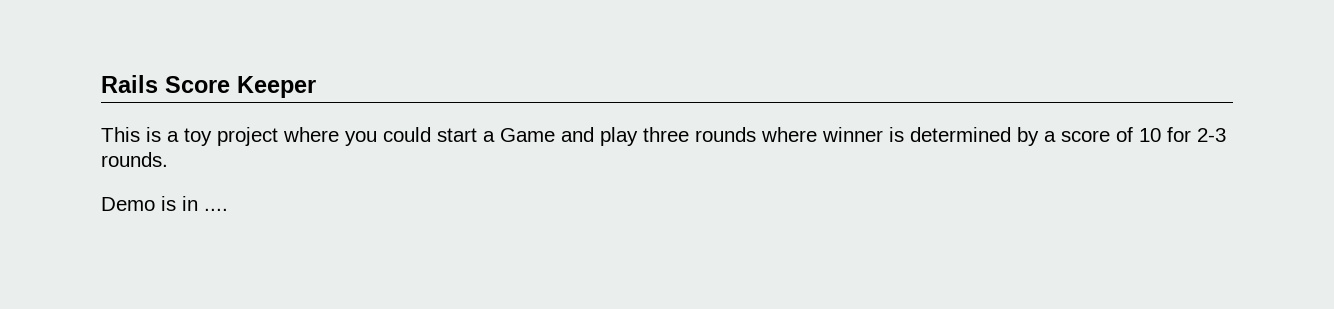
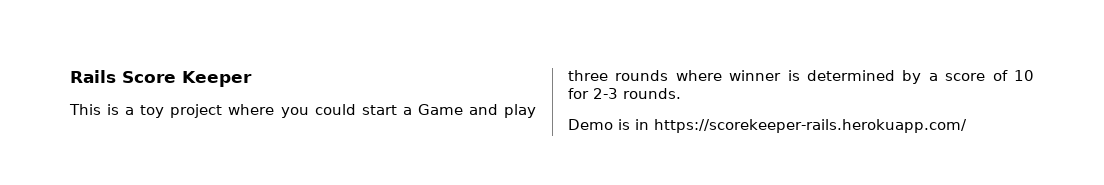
[204,208,228,211] .... -> [654,119,967,133] https://scorekeeper-rails.herokuapp.com/

